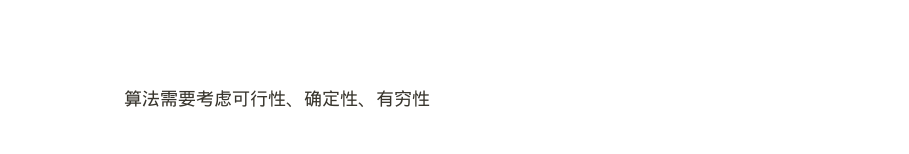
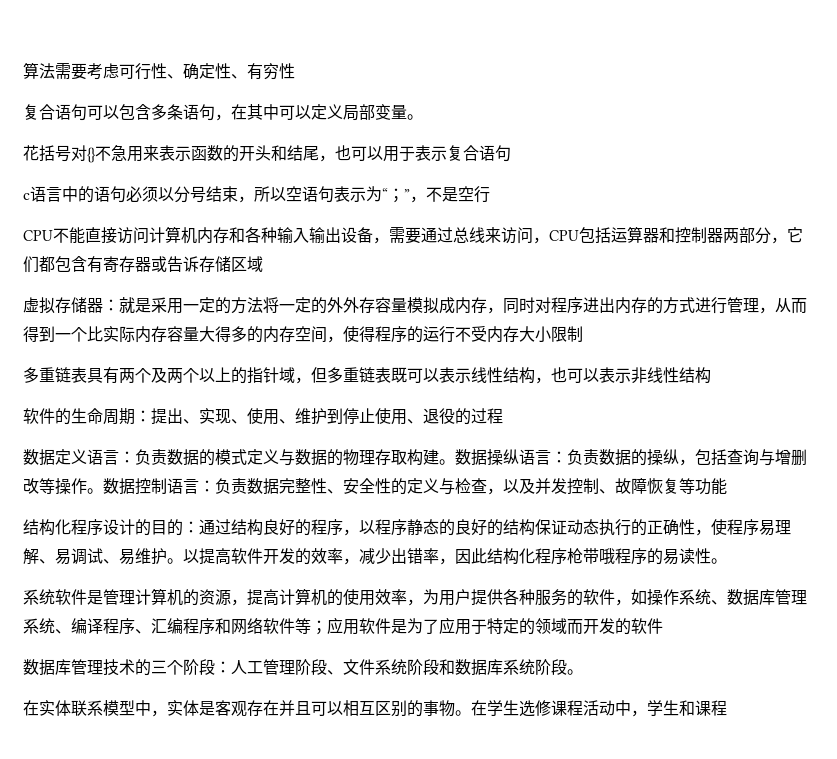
(430, 98) none -> [23,104,423,121] [23,144,511,163] [23,186,490,203] [23,226,803,244] [23,256,263,273] [23,297,807,314] [23,326,583,343] [23,367,711,384] [23,408,503,425] [23,449,807,466] [23,478,727,495] [23,519,791,536] [23,548,727,565] [23,588,807,606] [23,617,663,635] [23,659,583,676] [23,700,727,717] // 复合语句可以包含多条语句，在其中可以定义局部变量。 // 花括号对{}不急用来表示函数的开头和结尾，也可以用于表示复合语句 // c语言中的语句必须以分号结束，所以空语句表示为“；”，不是空行 // CPU不能直接访问计算机内存和各种输入输出设备，需要通过总线来访问，CPU包括运算器和控制器两部分，它们都包含有寄存器或告诉存储区域 // 虚拟存储器：就是采用一定的方法将一定的外外存容量模拟成内存，同时对程序进出内存的方式进行管理，从而得到一个比实际内存容量大得多的内存空间，使得程序的运行不受内存大小限制 // 多重链表具有两个及两个以上的指针域，但多重链表既可以表示线性结构，也可以表示非线性结构 // 软件的生命周期：提出、实现、使用、维护到停止使用、退役的过程 // 数据定义语言：负责数据的模式定义与数据的物理存取构建。数据操纵语言：负责数据的操纵，包括查询与增删改等操作。数据控制语言：负责数据完整性、安全性的定义与检查，以及并发控制、故障恢复等功能 // 结构化程序设计的目的：通过结构良好的程序，以程序静态的良好的结构保证动态执行的正确性，使程序易理解、易调试、易维护。以提高软件开发的效率，减少出错率，因此结构化程序枪带哦程序的易读性。 // 系统软件是管理计算机的资源，提高计算机的使用效率，为用户提供各种服务的软件，如操作系统、数据库管理系统、编译程序、汇编程序和网络软件等；应用软件是为了应用于特定的领域而开发的软件 // 数据库管理技术的三个阶段：人工管理阶段、文件系统阶段和数据库系统阶段。 // 在实体联系模型中，实体是客观存在并且可以相互区别的事物。在学生选修课程活动中，学生和课程

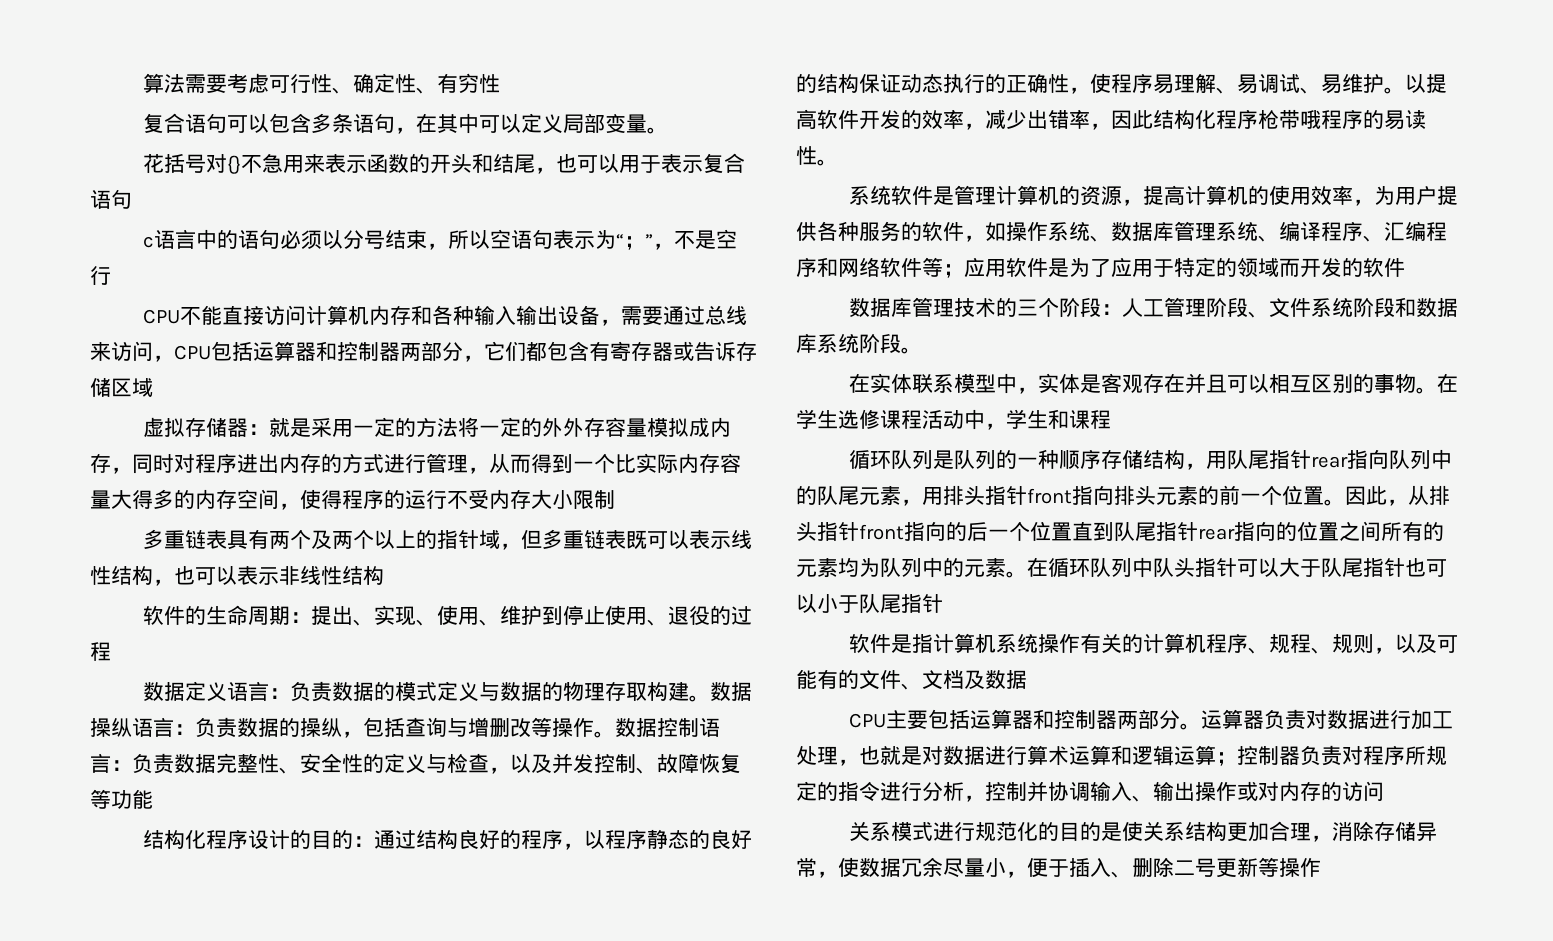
(727, 708) none -> [848,449,1452,470] [796,485,1450,506] [796,521,1444,542] [796,557,1447,578] [796,594,943,614] [848,633,1458,654] [796,669,1027,690] [848,709,1453,730] [796,745,1447,766] [796,781,1384,802] [848,821,1437,842] [796,857,1321,878] // 循环队列是队列的一种顺序存储结构，用队尾指针rear指向队列中的队尾元素，用排头指针front指向排头元素的前一个位置。因此，从排头指针front指向的后一个位置直到队尾指针rear指向的位置之间所有的元素均为队列中的元素。在循环队列中队头指针可以大于队尾指针也可以小于队尾指针 // 软件是指计算机系统操作有关的计算机程序、规程、规则，以及可能有的文件、文档及数据 // CPU主要包括运算器和控制器两部分。运算器负责对数据进行加工处理，也就是对数据进行算术运算和逻辑运算；控制器负责对程序所规定的指令进行分析，控制并协调输入、输出操作或对内存的访问 // 关系模式进行规范化的目的是使关系结构更加合理，消除存储异常，使数据冗余尽量小，便于插入、删除二号更新等操作

